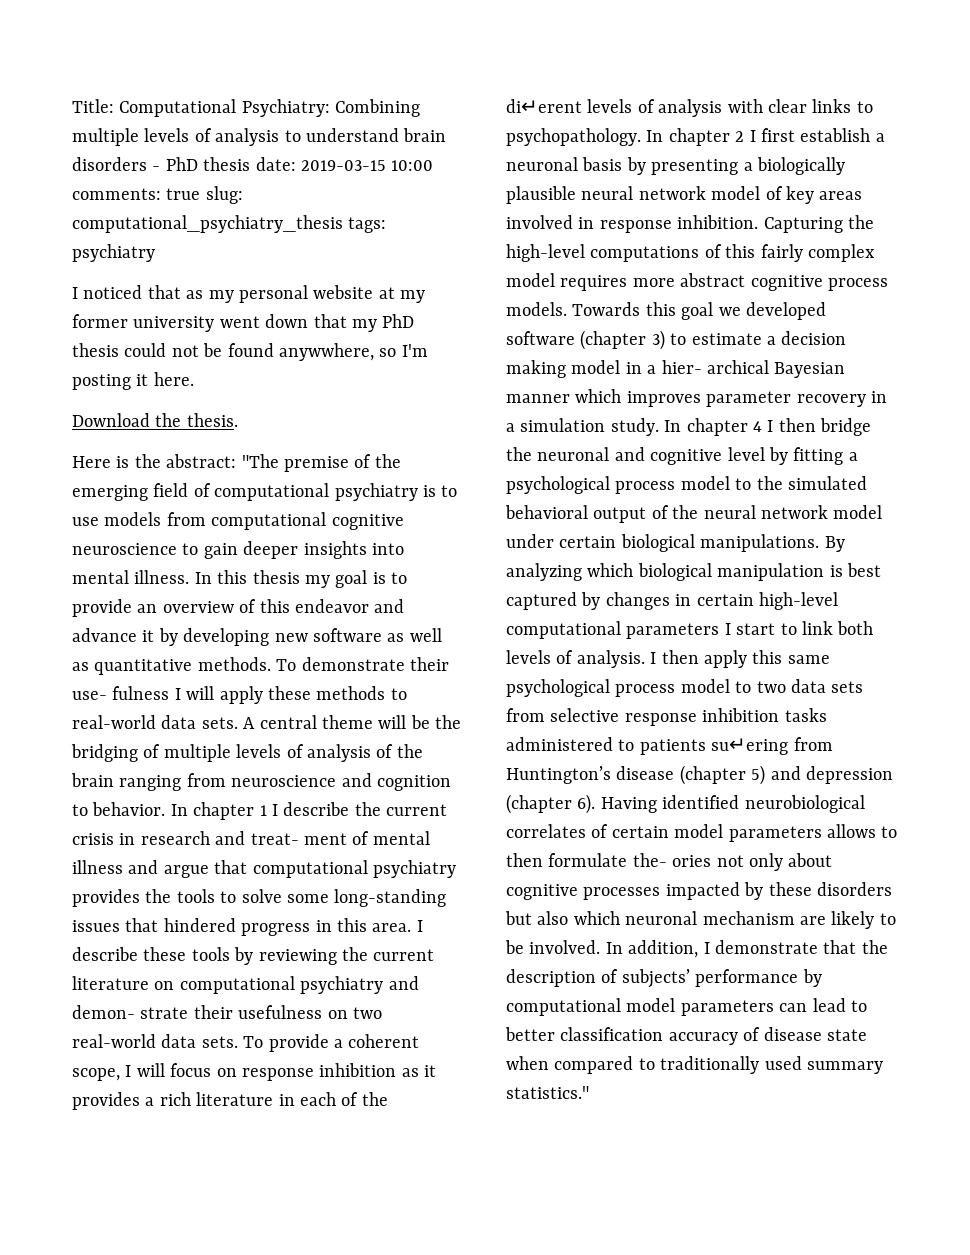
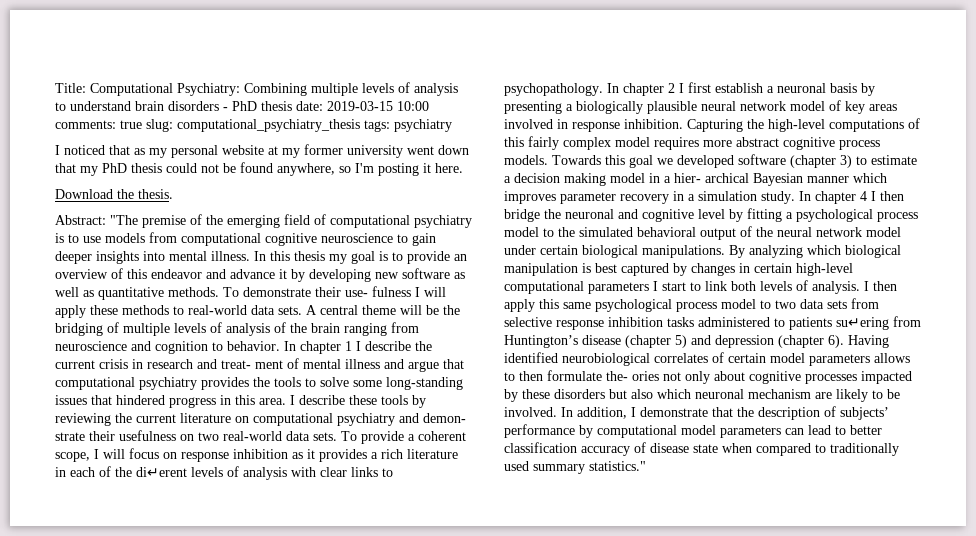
[279,343,374,361] anywwhere, -> [277,163,335,176] anywhere,
[72,454,237,468] Here is the abstract: -> [55,215,106,225] Abstract:

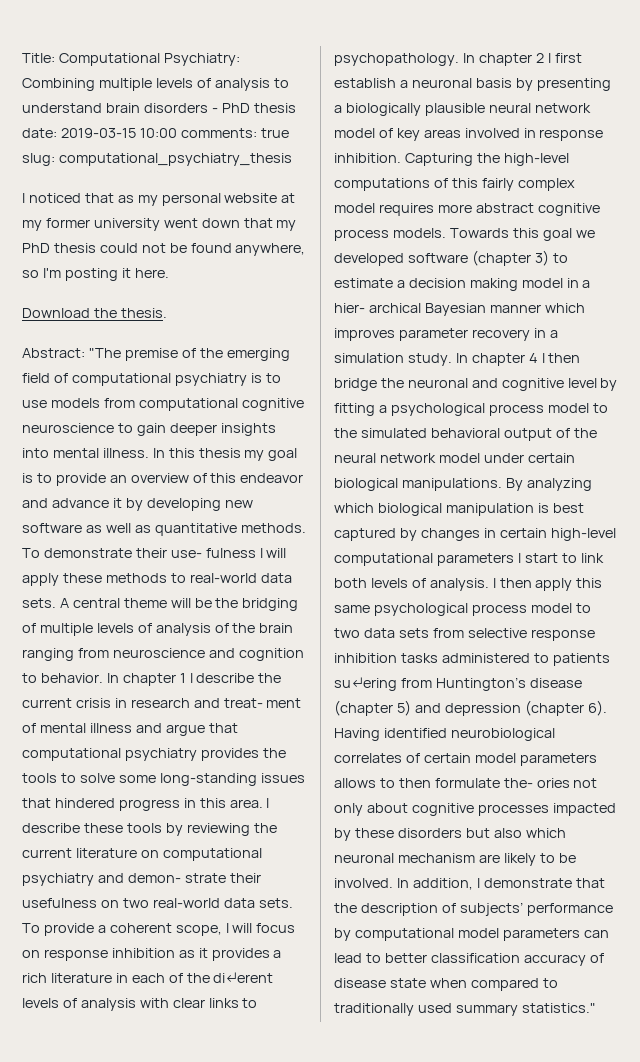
[364,119,452,132] tags: psychiatry -> (292, 159) none

